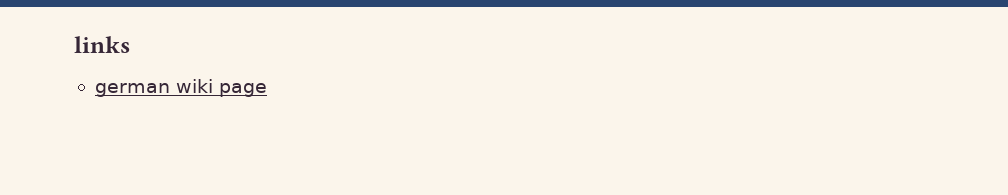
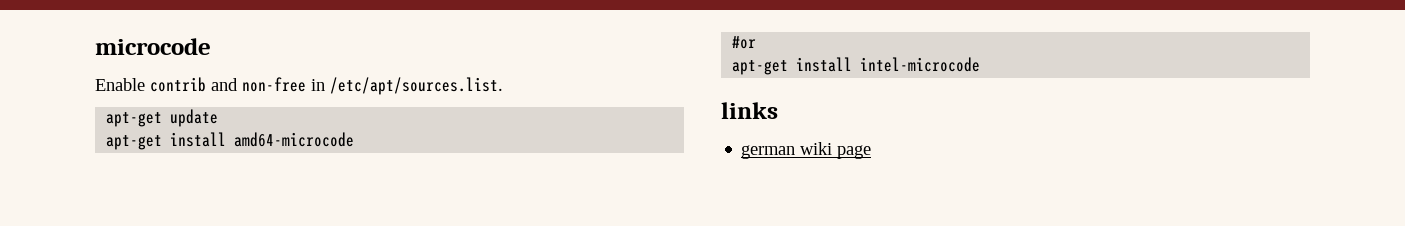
(74, 44) none -> [95,38,211,55] [95,77,503,95] [106,109,219,127] [106,132,355,150] [732,36,757,49] [732,57,981,75] microcode // Enable contrib and non-free in /etc/apt/sources.list. // apt-get update // apt-get install amd64-microcode // #or // apt-get install intel-microcode //

